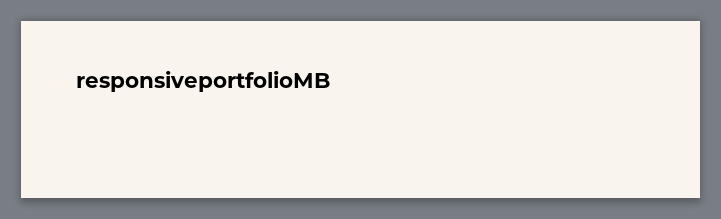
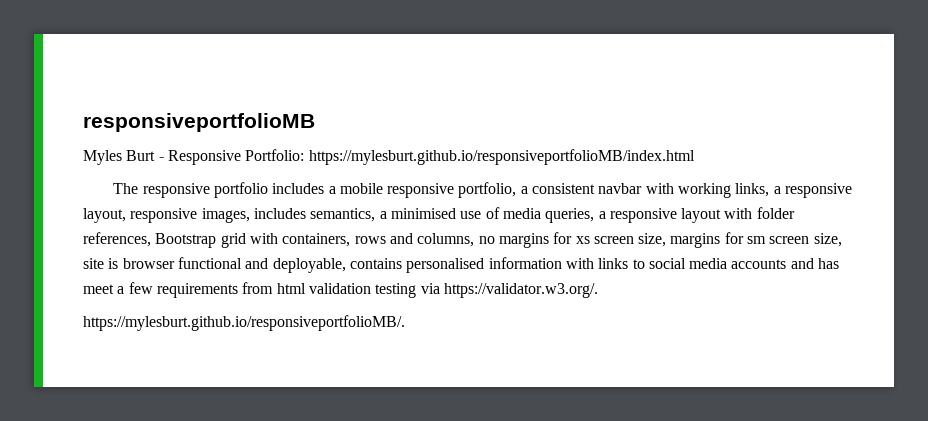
(330, 81) none -> [83,149,695,165] [113,182,853,198] [83,207,795,223] [83,232,842,248] [83,257,840,273] [83,282,598,298] [83,315,405,331] // Myles Burt - Responsive Portfolio: https://mylesburt.github.io/responsiveportfolioMB/index.html // The responsive portfolio includes a mobile responsive portfolio, a consistent navbar with working links, a responsive layout, responsive images, includes semantics, a minimised use of media queries, a responsive layout with folder references, Bootstrap grid with containers, rows and columns, no margins for xs screen size, margins for sm screen size, site is browser functional and deployable, contains personalised information with links to social media accounts and has meet a few requirements from html validation testing via https://validator.w3.org/. // https://mylesburt.github.io/responsiveportfolioMB/.

